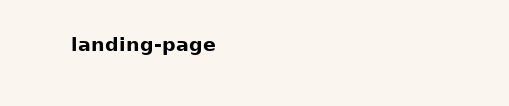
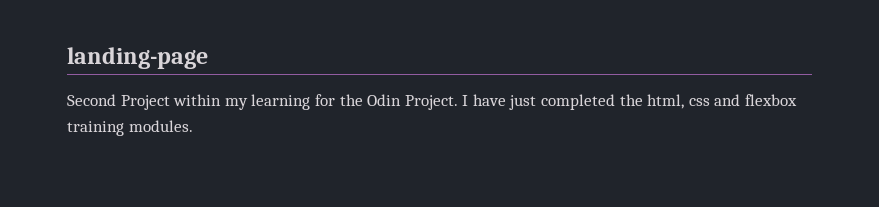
(216, 46) none -> [67,94,798,110] [67,120,193,136] // Second Project within my learning for the Odin Project. I have just completed the html, css and flexbox training modules.

